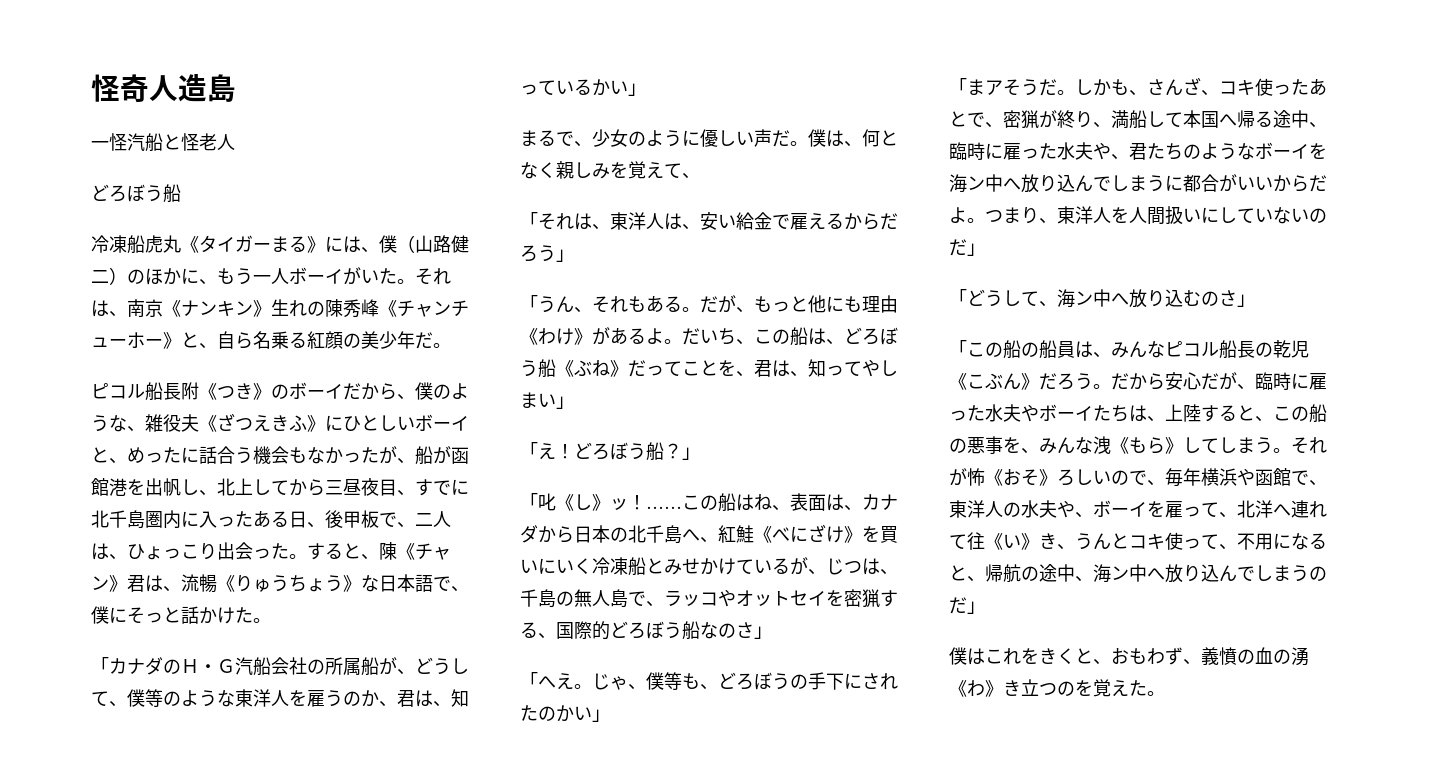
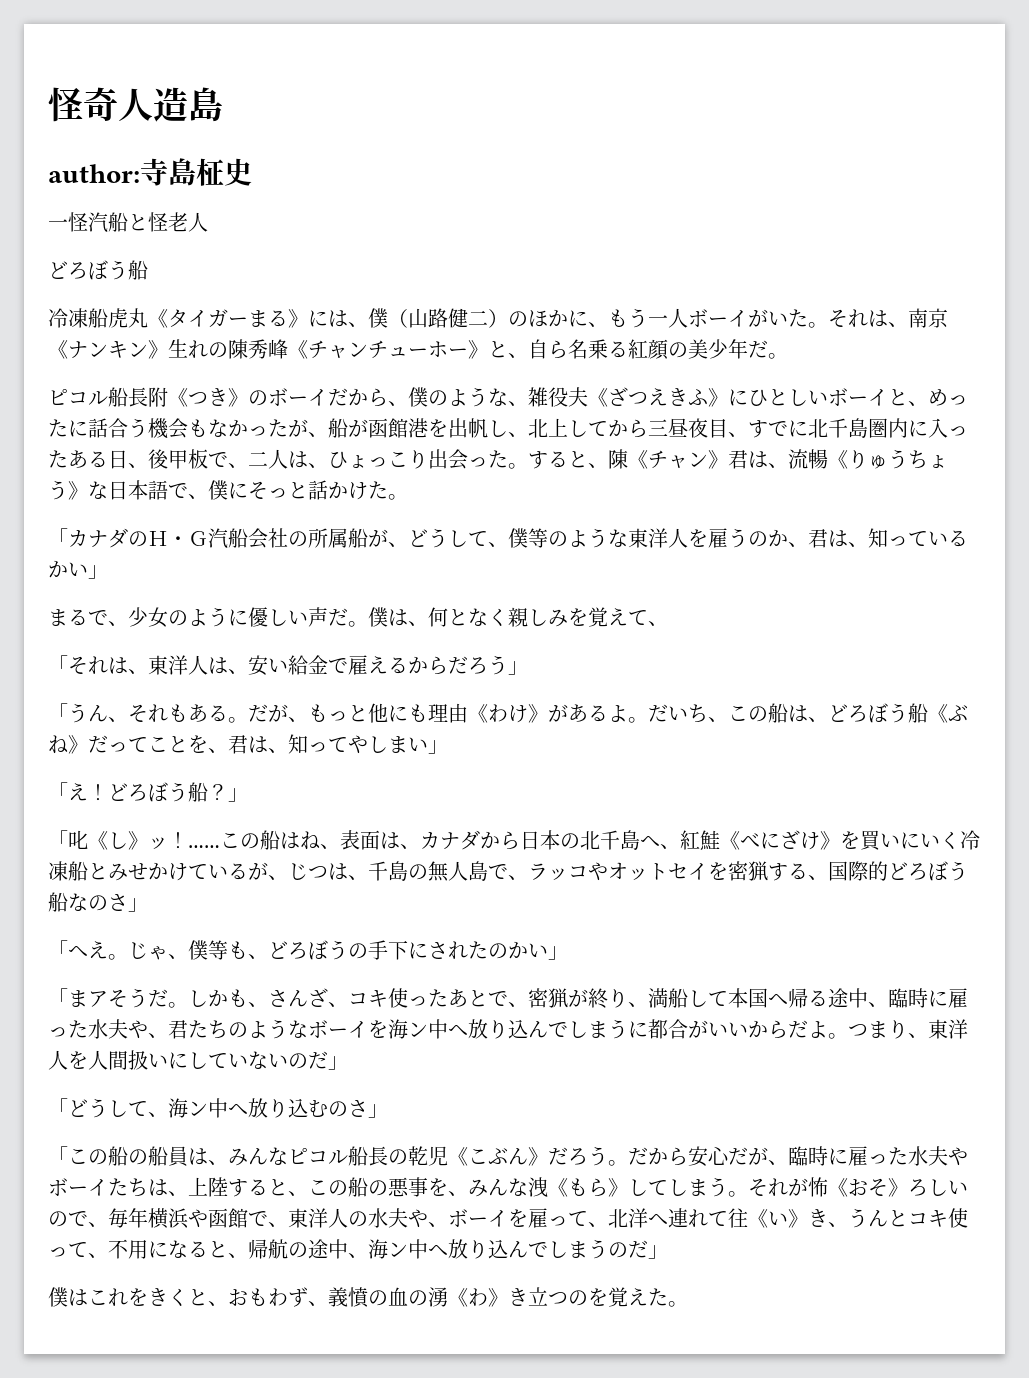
(236, 88) none -> [48,158,252,186] // author:寺島柾史

